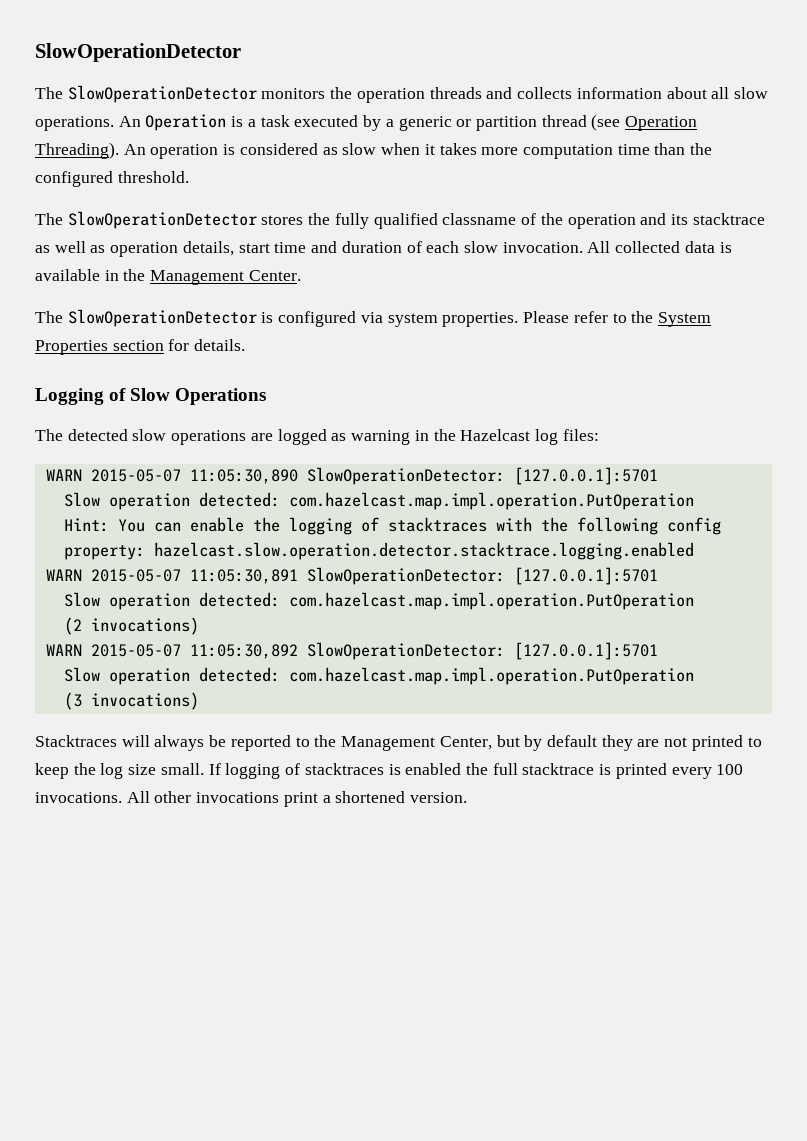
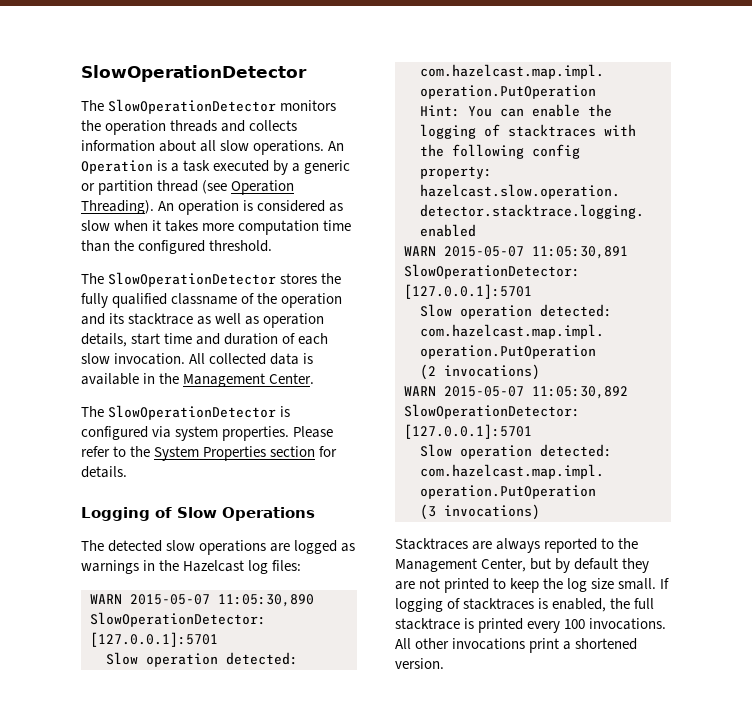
[351,430,411,445] warning -> [81,560,139,574] warnings
[121,735,227,751] will always be -> [472,538,541,553] are always
[405,763,462,775] enabled -> [552,598,607,612] enabled,

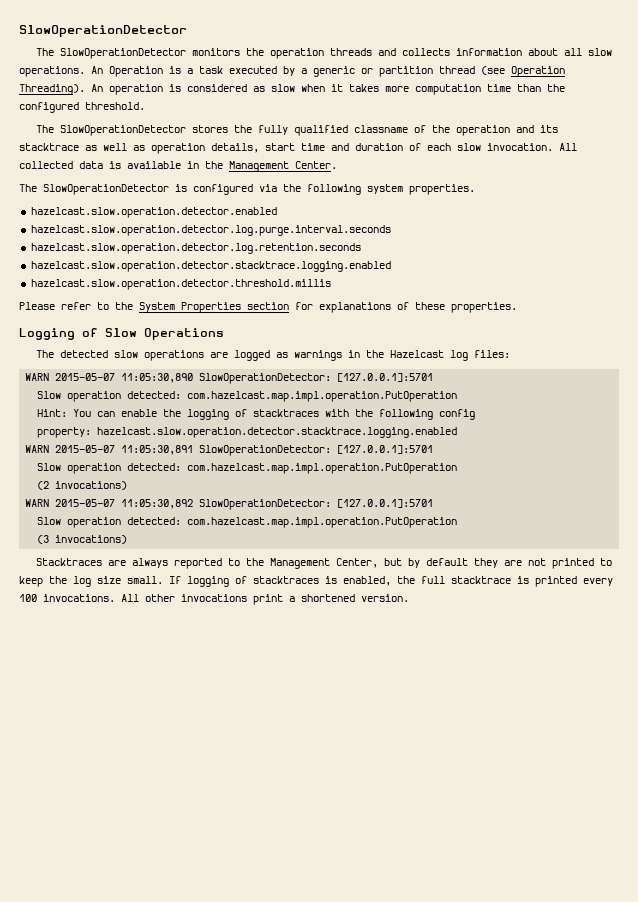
(172, 432) none -> [283,184,361,195] the following
(290, 433) none -> [30,207,277,218] [30,225,391,236] [30,243,361,254] [30,261,391,272] [30,279,331,290] // hazelcast.slow.operation.detector.enabled // hazelcast.slow.operation.detector.log.purge.interval.seconds // hazelcast.slow.operation.detector.log.retention.seconds // hazelcast.slow.operation.detector.stacktrace.logging.enabled // hazelcast.slow.operation.detector.threshold.millis //
[81,466,127,478] details. -> [319,302,517,313] explanations of these properties.

